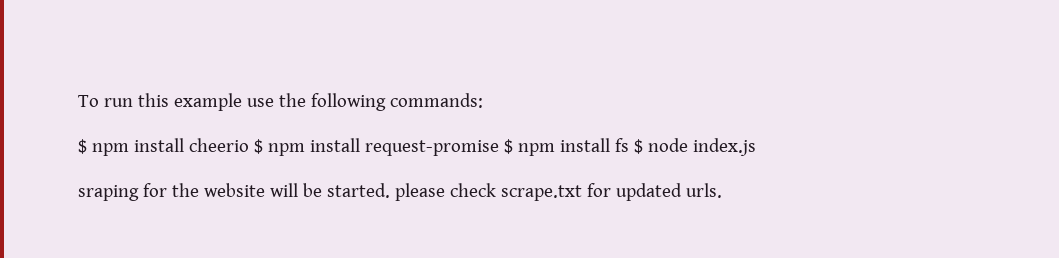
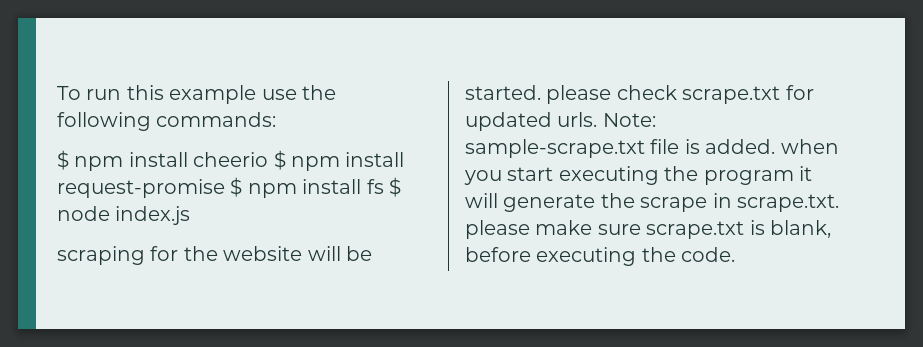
[78,185,139,201] sraping -> [57,246,145,265] scraping
(722, 190) none -> [602,113,656,127] [465,139,839,158] [464,166,812,185] [465,193,839,212] [465,220,831,239] [465,247,736,266] Note: sample-scrape.txt file is added. when you start executing the program it will generate the scrape in scrape.txt. please make sure scrape.txt is blank, before executing the code.

